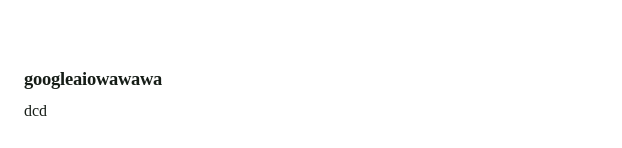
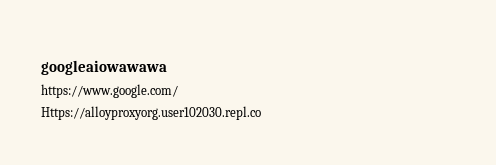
[24,105,47,116] dcd -> [41,84,178,98] [41,106,261,120] https://www.google.com/ // Https://alloyproxyorg.user102030.repl.co

